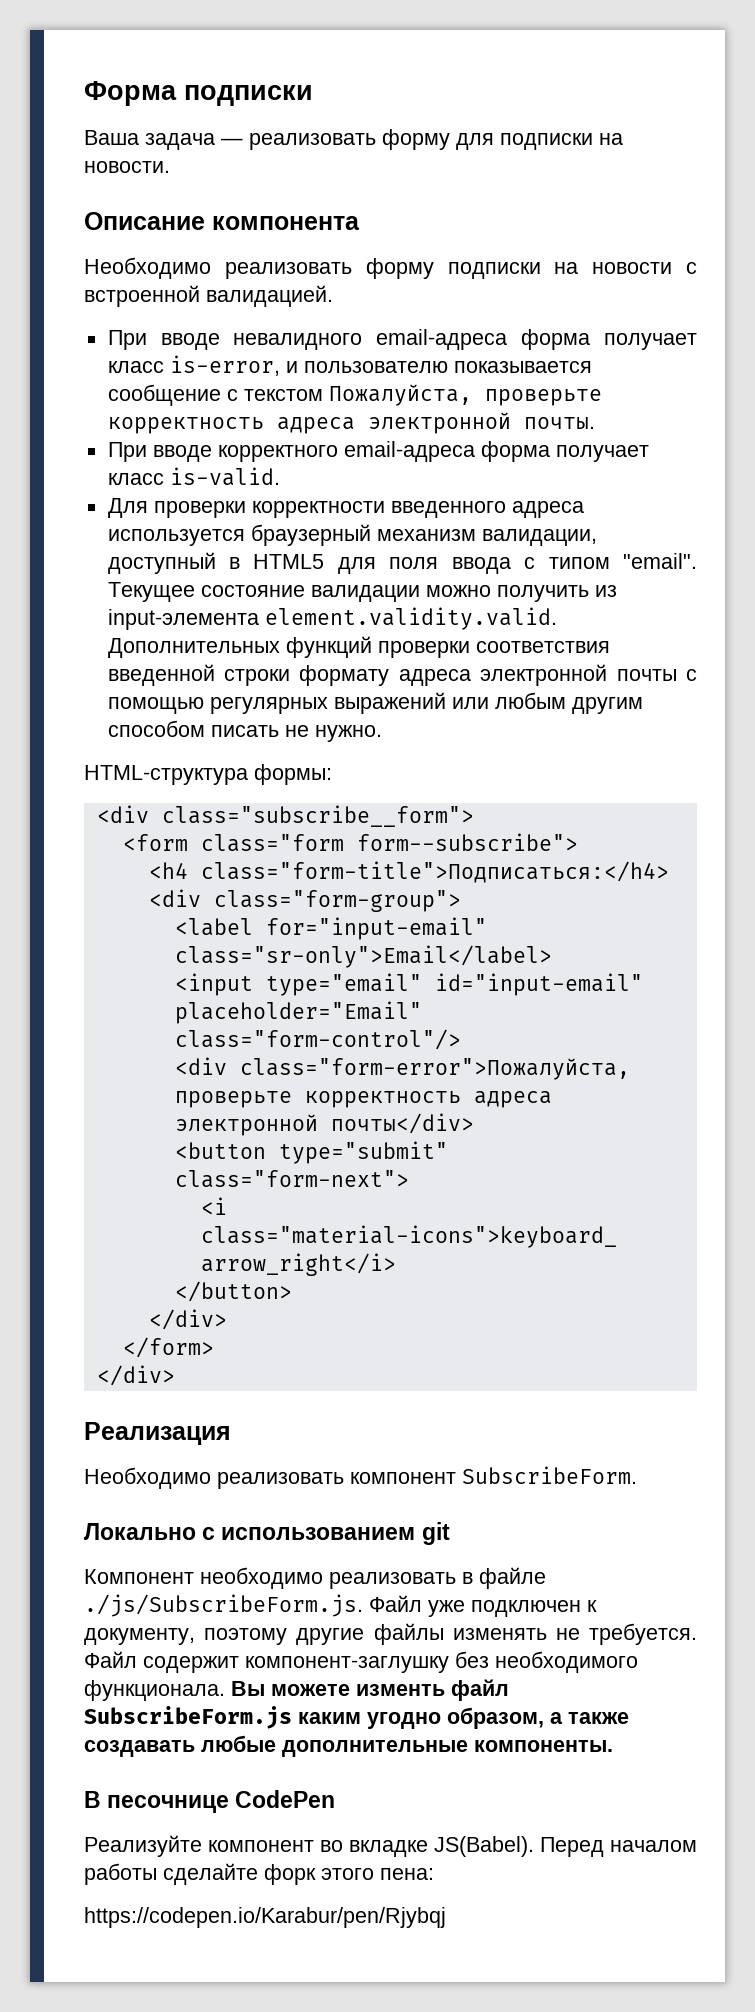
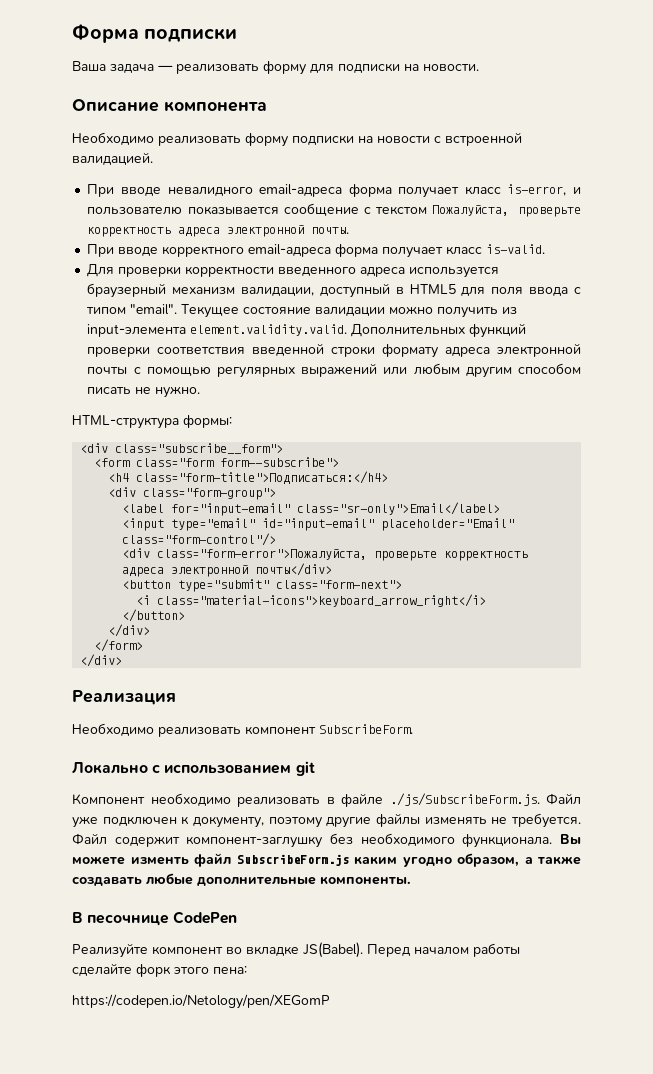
[84,1907,446,1928] https://codepen.io/Karabur/pen/Rjybqj -> [72,994,330,1009] https://codepen.io/Netology/pen/XEGomP

